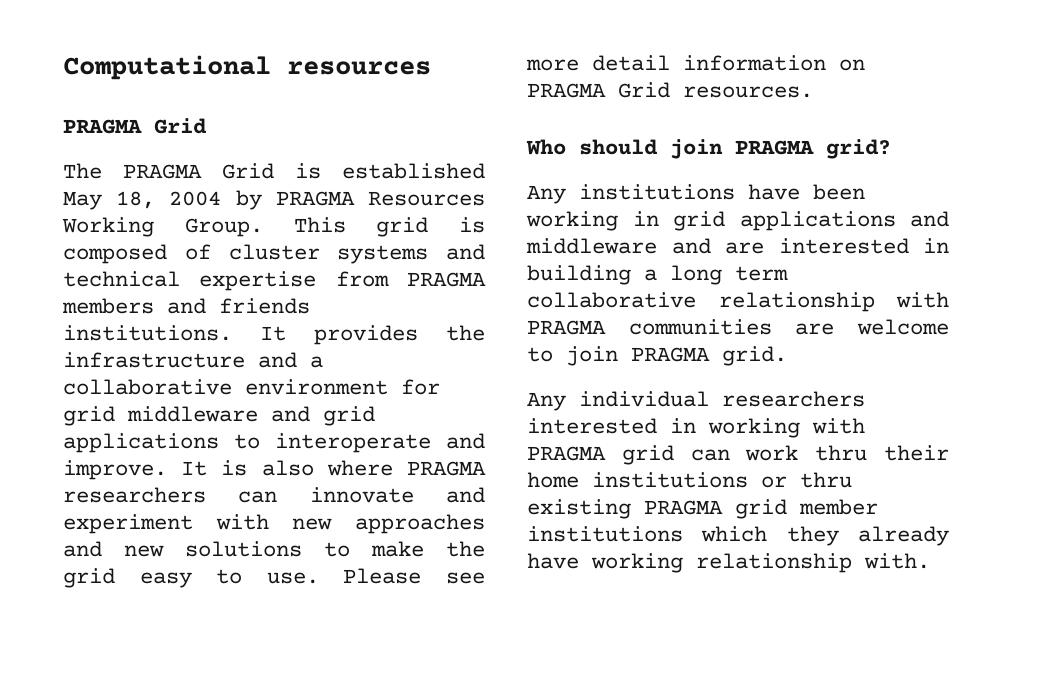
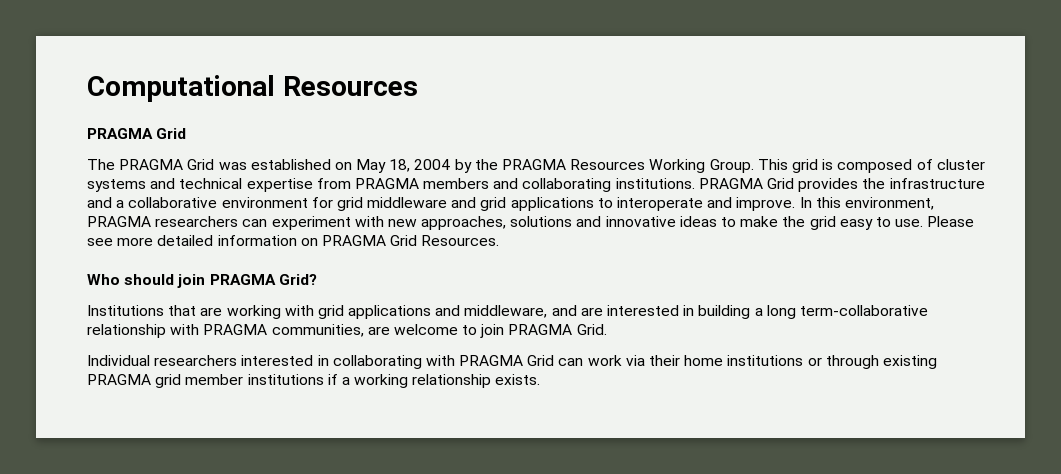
[287,61,431,75] resources -> [282,76,418,96] Resources
[295,163,485,179] is established -> [218,159,352,170] was established on
(262, 200) none -> [474,159,498,170] the
[219,298,310,314] [63,325,286,341] friends institutions. It -> [522,178,795,192] collaborating institutions. PRAGMA Grid
[181,460,393,476] It is also where -> [799,197,934,210] In this environment,
[309,487,485,503] innovate and -> (268, 223) none
[355,514,485,534] [63,541,302,557] approaches and new solutions -> [421,216,717,230] approaches, solutions and innovative ideas
[592,55,670,71] detail -> [157,235,214,246] detailed
[683,86,813,98] resources. -> [421,235,500,246] Resources.
[826,139,891,159] [527,184,865,204] [526,211,659,231] grid? // Any institutions have been working in -> [278,274,317,285] [87,305,314,319] Grid? // Institutions that are working with
[526,238,657,254] middleware -> [464,305,548,318] middleware,
[735,266,788,281] [527,292,696,308] term collaborative -> [799,305,928,316] term-collaborative
[628,319,772,335] communities -> [271,324,364,337] communities,
[722,346,787,366] [527,391,709,411] grid. // Any individual -> [576,324,607,335] [87,355,150,366] Grid. // Individual
[708,418,865,438] [527,445,674,465] working with PRAGMA grid -> [332,355,555,369] collaborating with PRAGMA Grid
[815,445,868,461] thru -> [625,355,645,366] via
[800,472,852,488] thru -> [825,355,879,369] through
[701,526,949,546] [527,553,579,569] which they already have -> [327,374,350,385] if a
[864,553,930,569] with. -> [495,374,541,385] exists.

